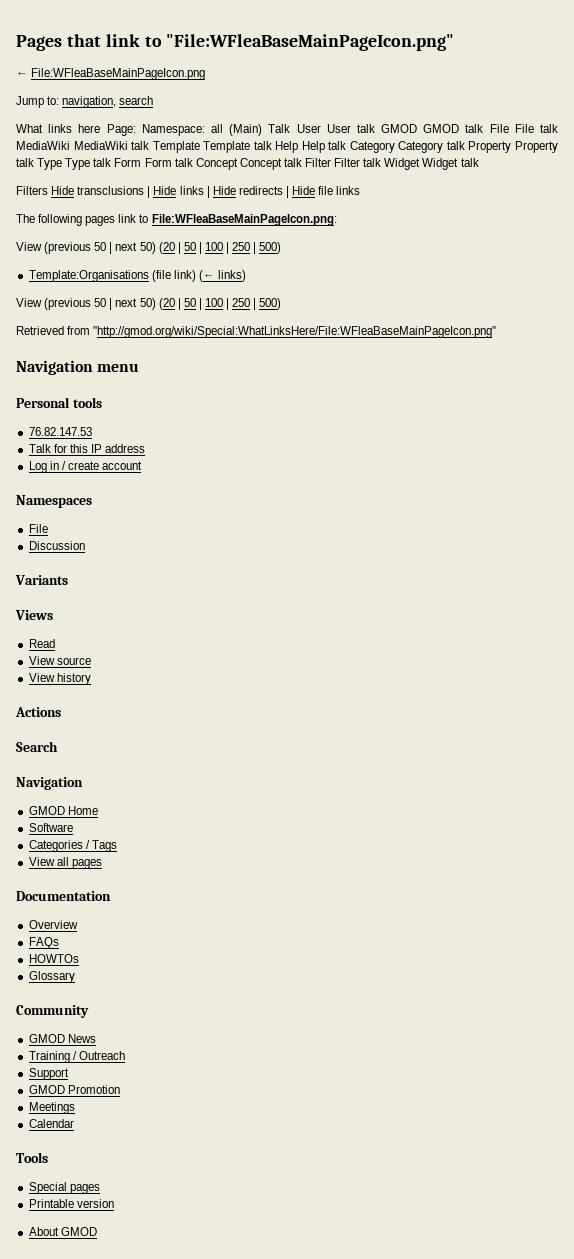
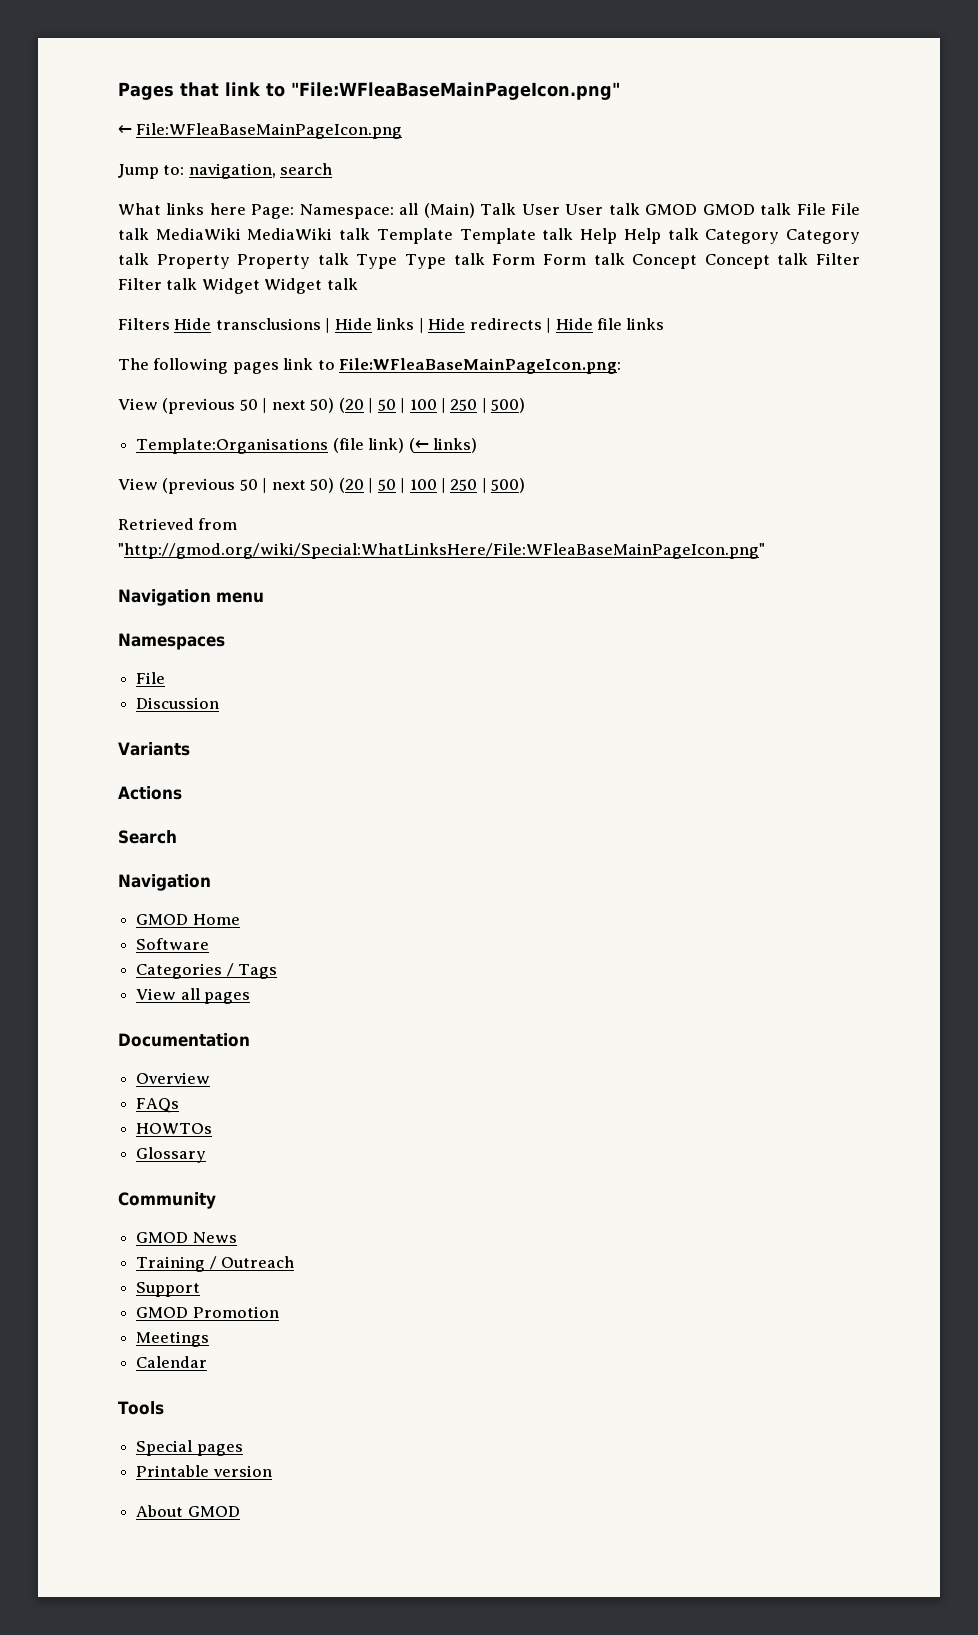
[16,397,102,408] [28,427,92,436] [28,444,146,453] [28,461,143,473] [16,495,92,508] [28,524,48,533] [28,541,85,550] [15,575,68,585] [15,610,53,620] [28,639,55,648] [28,656,91,665] [28,673,91,685] Personal tools // 76.82.147.53 // Talk for this IP address // Log in / create account // Namespaces // File // Discussion // Variants // Views // Read // View source // View history -> [118,633,225,650] [136,672,166,684] [136,697,220,709] [118,742,190,756] Namespaces // File // Discussion // Variants

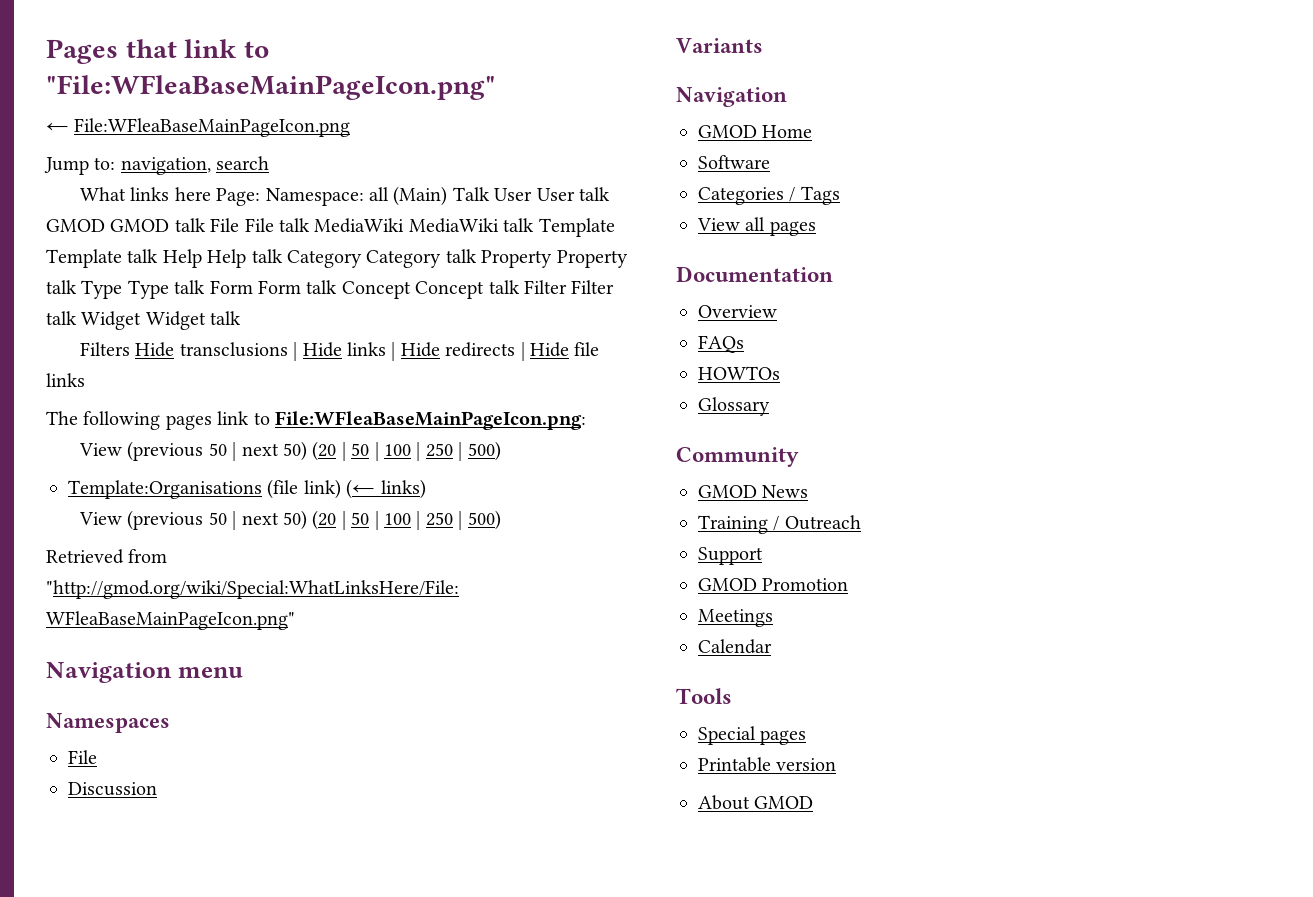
[118,786,182,800] [118,830,177,844] // Actions // Search -> (763, 45) none

